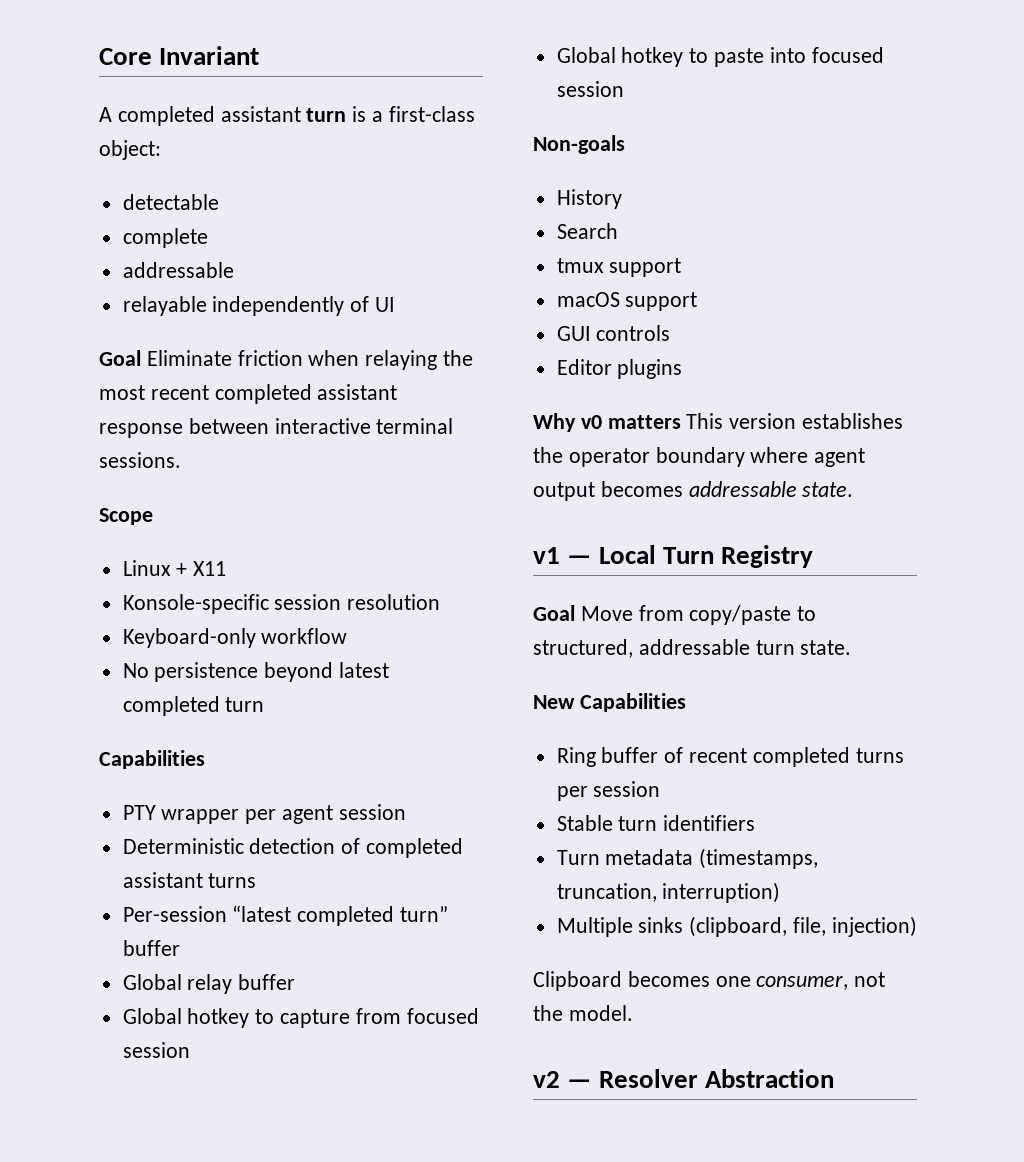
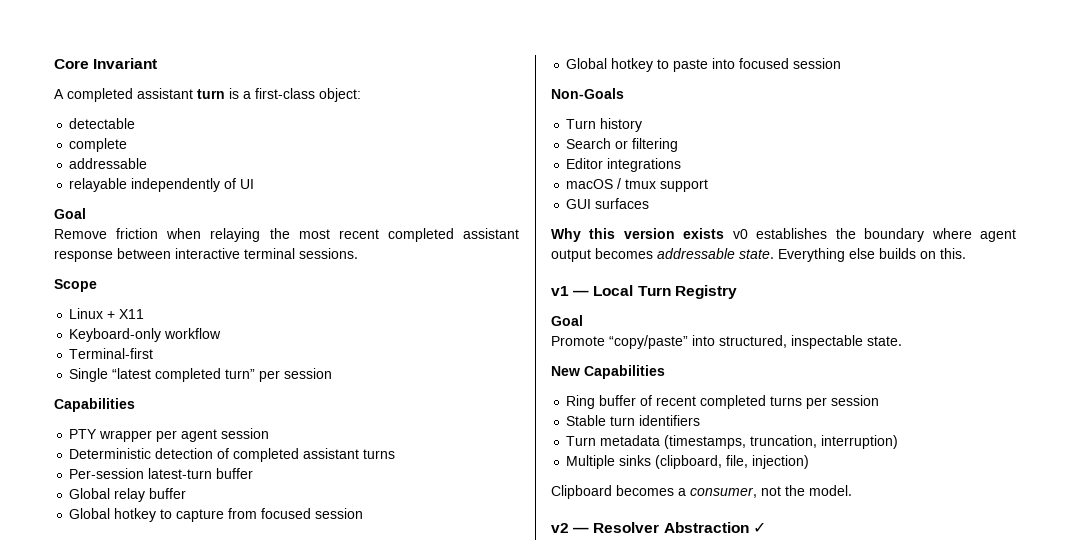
[146,350,232,366] Eliminate -> [54,229,107,239] // Remove
[122,594,441,614] // Konsole-specific session resolution -> (145, 314) none
[122,662,390,682] [122,696,265,716] No persistence beyond latest completed turn -> [69,348,154,359] [69,368,333,382] Terminal-first // Single “latest completed turn” per session
[232,905,449,926] “latest completed turn” -> [148,468,213,479] latest-turn
[533,135,625,154] [556,189,622,209] [556,223,618,239] Non-goals // History // Search // -> [551,88,624,99] [566,118,643,132] [566,138,679,152] [566,158,682,172] [566,178,622,189] Non-Goals // Turn history // Search or filtering // Editor integrations // macOS /
[556,292,698,311] // macOS support -> (709, 185) none
[596,325,671,341] [556,359,683,379] [533,413,797,432] controls // Editor plugins // Why v0 matters This version -> [595,198,650,209] [551,228,748,242] surfaces // Why this version exists v0
[568,448,650,467] operator -> (856, 233) none
(854, 489) none -> [778,248,966,262] Everything else builds on this.
[580,605,817,625] [533,639,795,658] Move from copy/paste to structured, addressable turn -> [551,335,863,349] // Promote “copy/paste” into structured, inspectable
[715,976,751,987] one -> [678,488,686,496] a
(834, 1078) none -> [752,522,766,533] ✓

